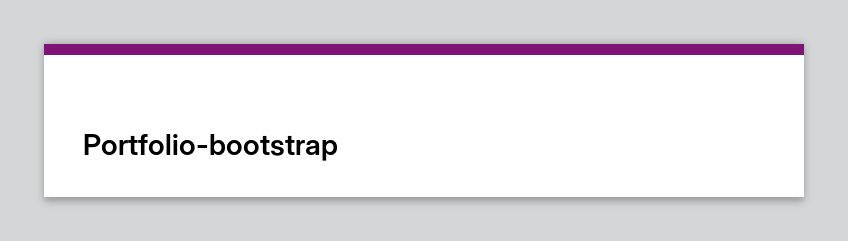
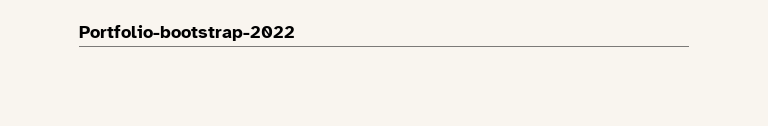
[83,134,338,161] Portfolio-bootstrap -> [79,25,295,41] Portfolio-bootstrap-2022

